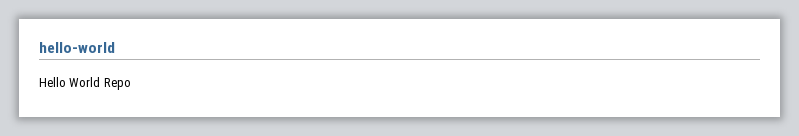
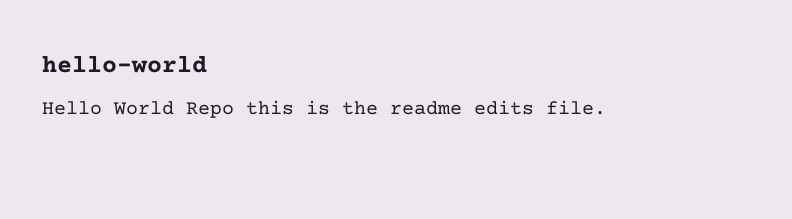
(131, 84) none -> [246,100,606,115] this is the readme edits file.

